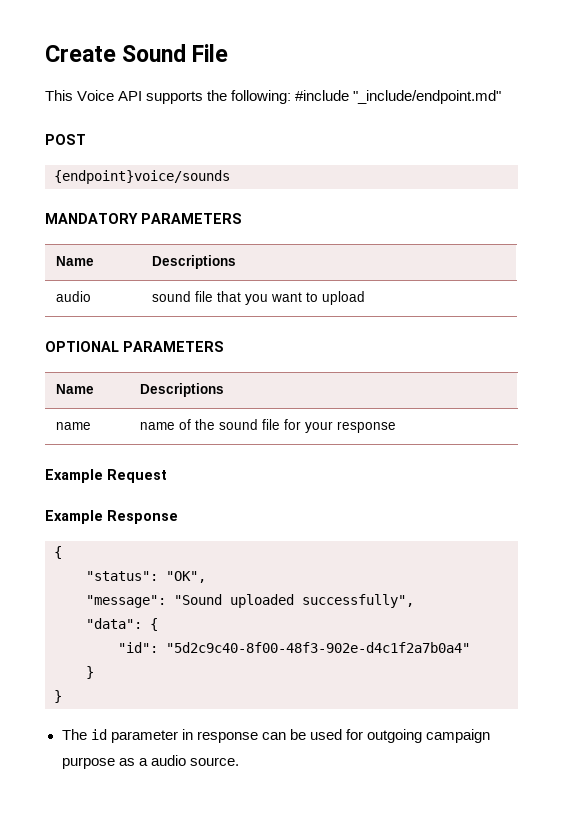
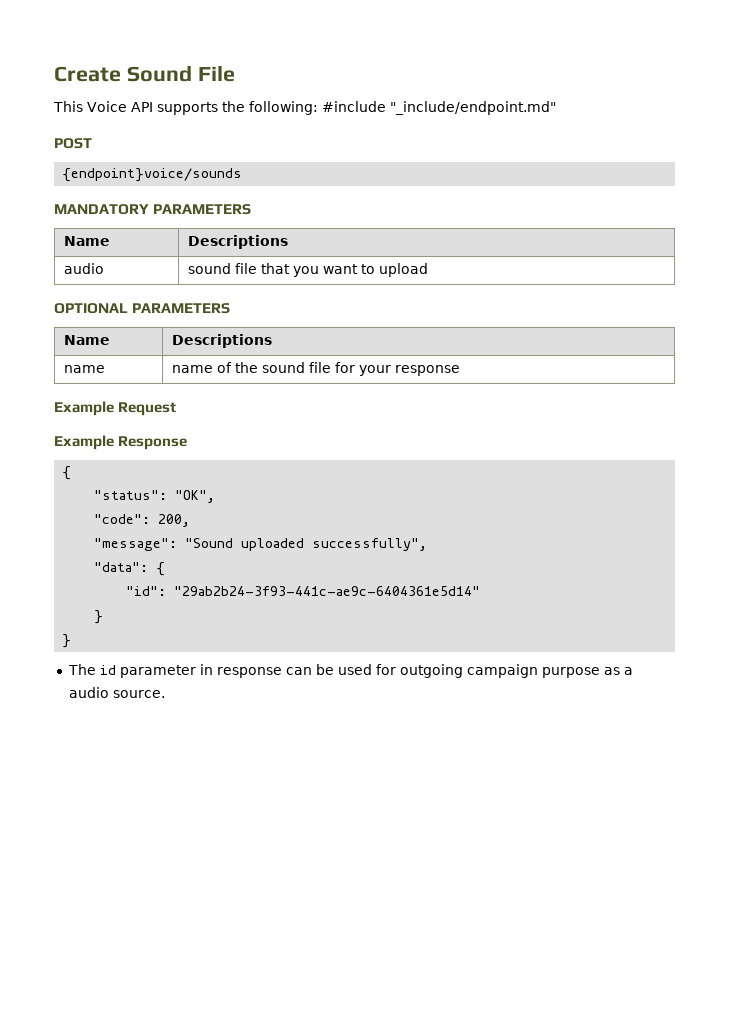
(206, 577) none -> [94,514,191,527] // "code": 200,
[166,642,470,653] "5d2c9c40-8f00-48f3-902e-d4c1f2a7b0a4" -> [174,586,481,596] "29ab2b24-3f93-441c-ae9c-6404361e5d14"

